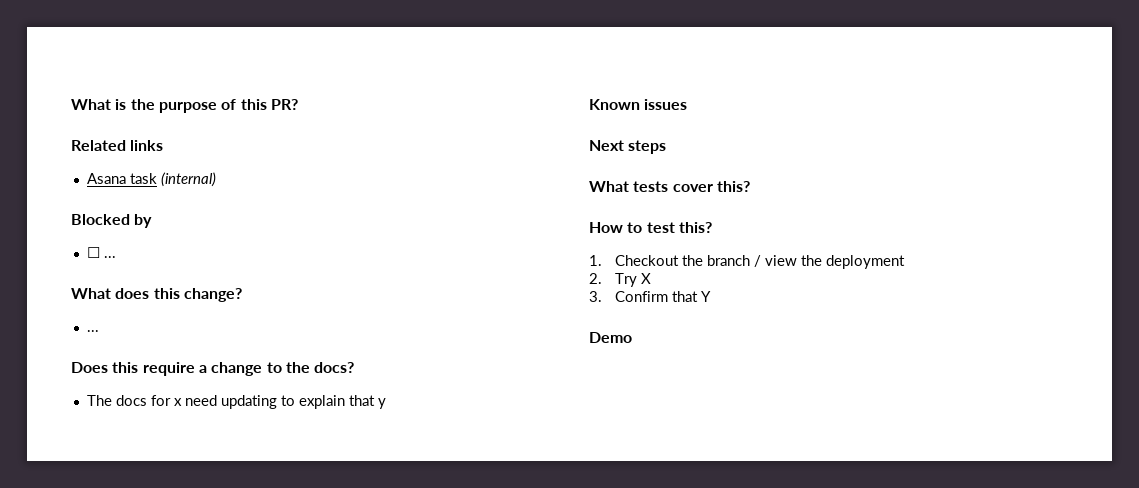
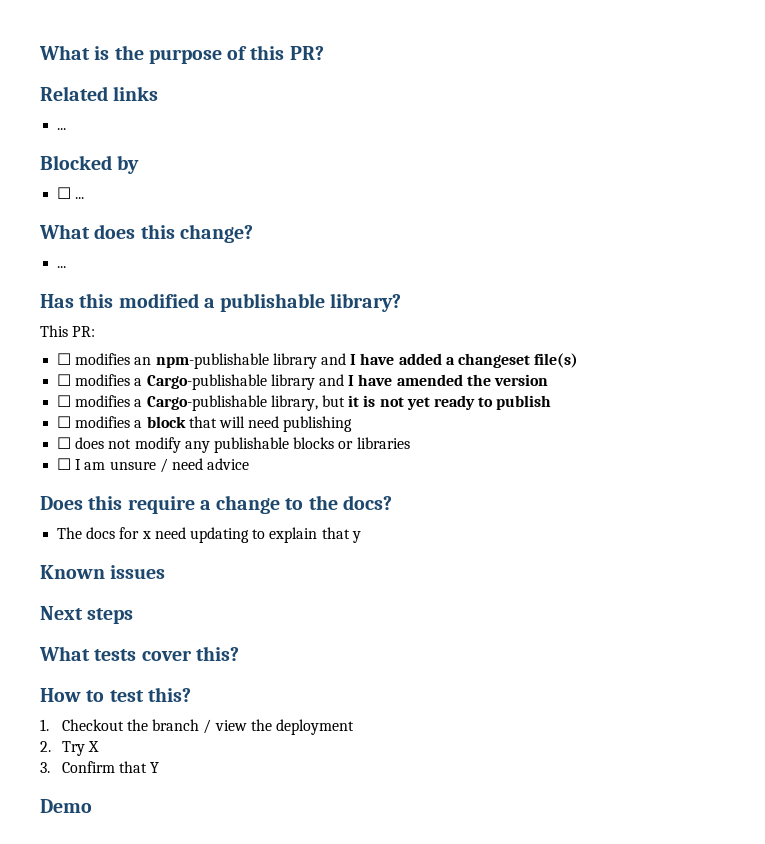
[86,172,216,187] Asana task (internal) -> [57,128,67,130] ...
(99, 331) none -> [40,293,402,312] [40,325,96,337] [57,353,579,369] [57,374,548,390] [57,395,552,411] [57,416,353,432] [57,437,410,453] [57,458,250,473] // Has this modified a publishable library? // This PR: // ☐ modifies an npm-publishable library and I have added a changeset file(s) // ☐ modifies a Cargo-publishable library and I have amended the version // ☐ modifies a Cargo-publishable library, but it is not yet ready to publish // ☐ modifies a block that will need publishing // ☐ does not modify any publishable blocks or libraries // ☐ I am unsure / need advice

